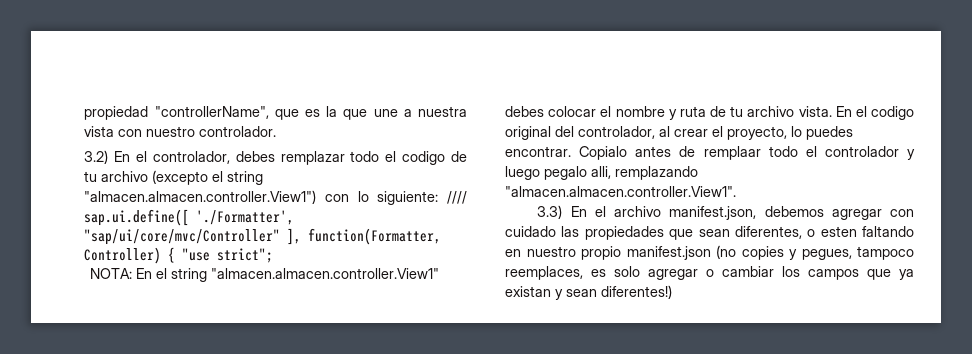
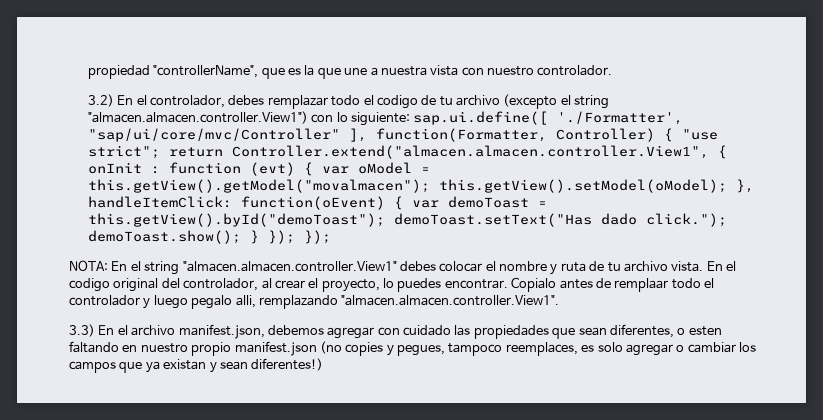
[447,191,467,204] //// -> (411, 119) none
(274, 255) none -> [168,145,727,159] [87,162,430,176] [87,179,754,193] [87,196,547,210] [87,213,727,227] [87,230,331,244] return Controller.extend("almacen.almacen.controller.View1", { onInit : function (evt) { var oModel = this.getView().getModel("movalmacen"); this.getView().setModel(oModel); }, handleItemClick: function(oEvent) { var demoToast = this.getView().byId("demoToast"); demoToast.setText("Has dado click."); demoToast.show(); } }); });

